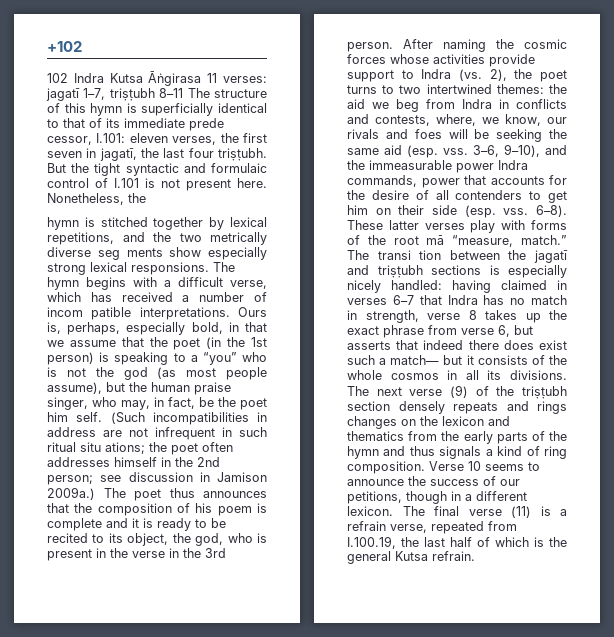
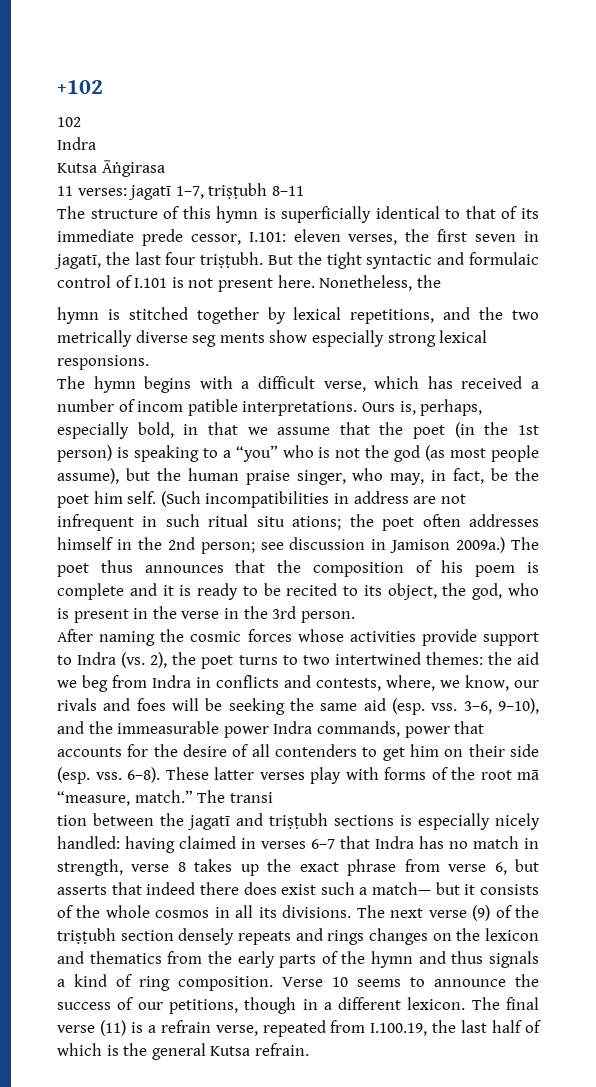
[73,73,104,83] Indra -> [57,137,96,150] // Indra //
(202, 78) none -> (165, 168) //
(184, 93) none -> (304, 191) //
(209, 268) none -> (149, 362) //
(393, 47) none -> (355, 617) //
(411, 255) none -> (273, 797) //

